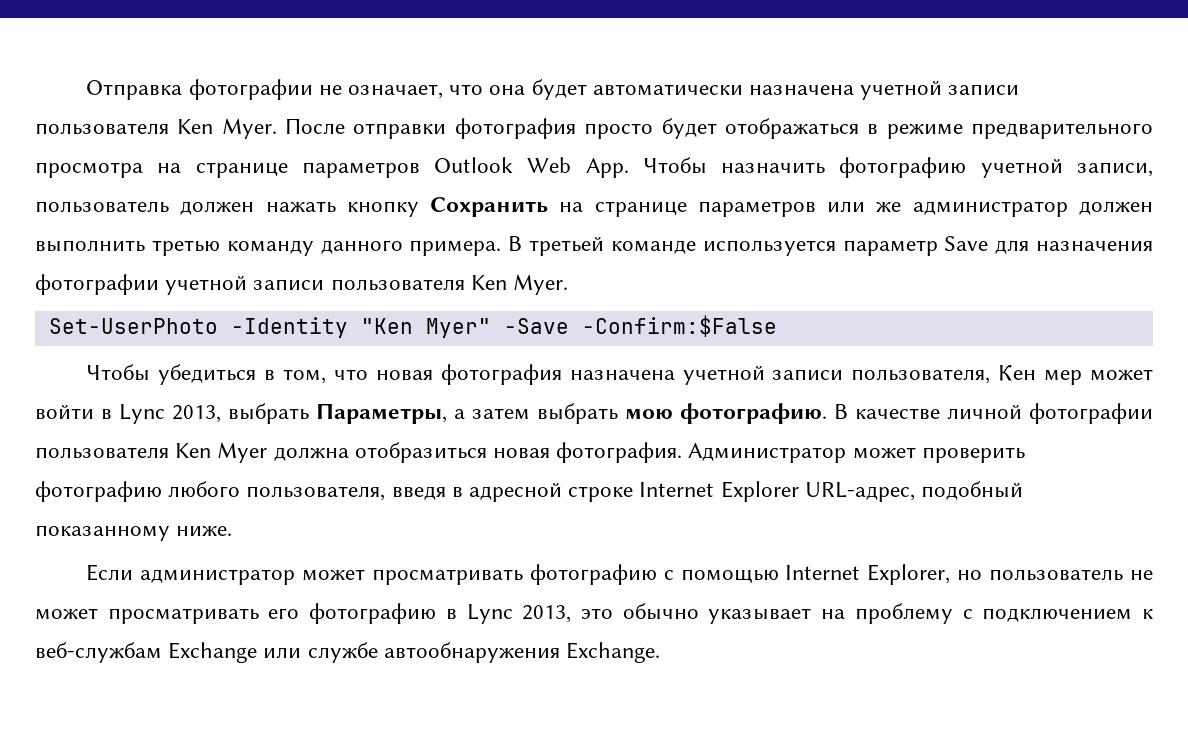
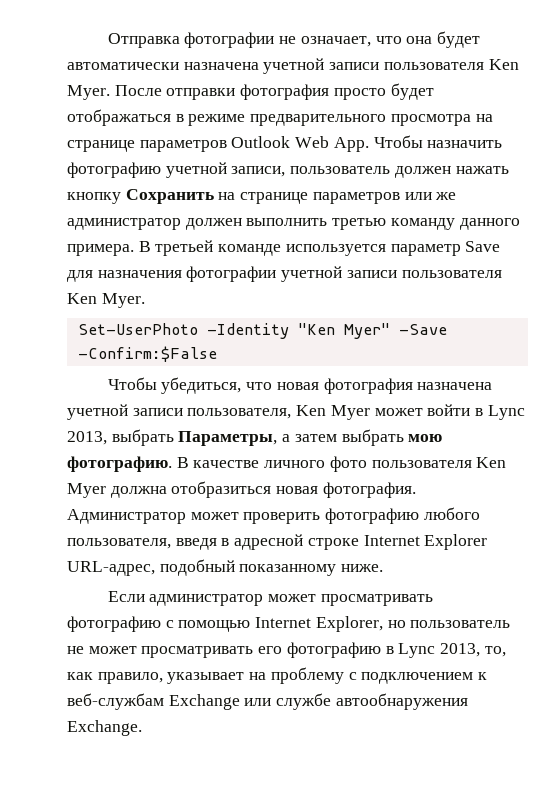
[158,364,327,385] убедиться в том, -> [161,377,242,394] убедиться,
[998,365,1083,385] Кен мер -> [296,405,370,420] Ken Myer
[947,403,1153,424] личной фотографии -> [264,456,367,472] личного фото
[581,603,699,620] это обычно -> [484,646,506,657] [67,672,163,684] то, как правило,

